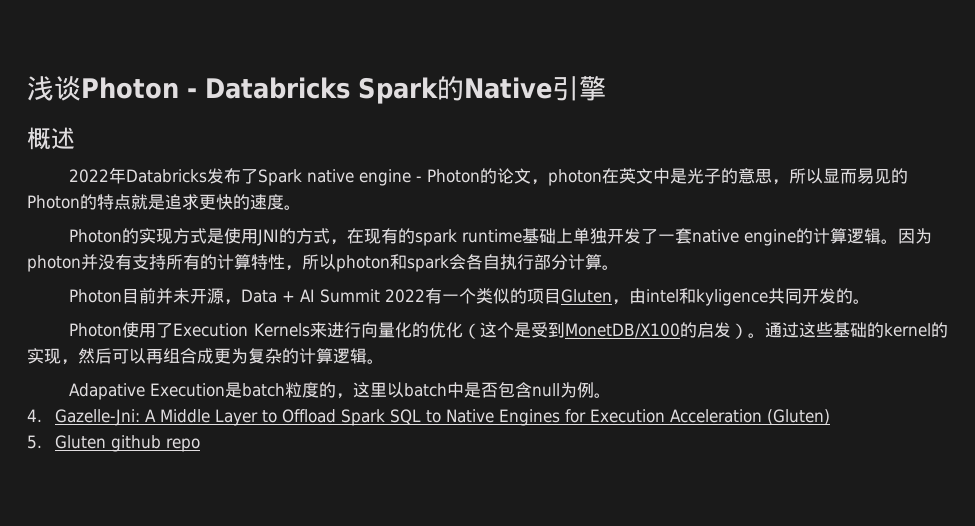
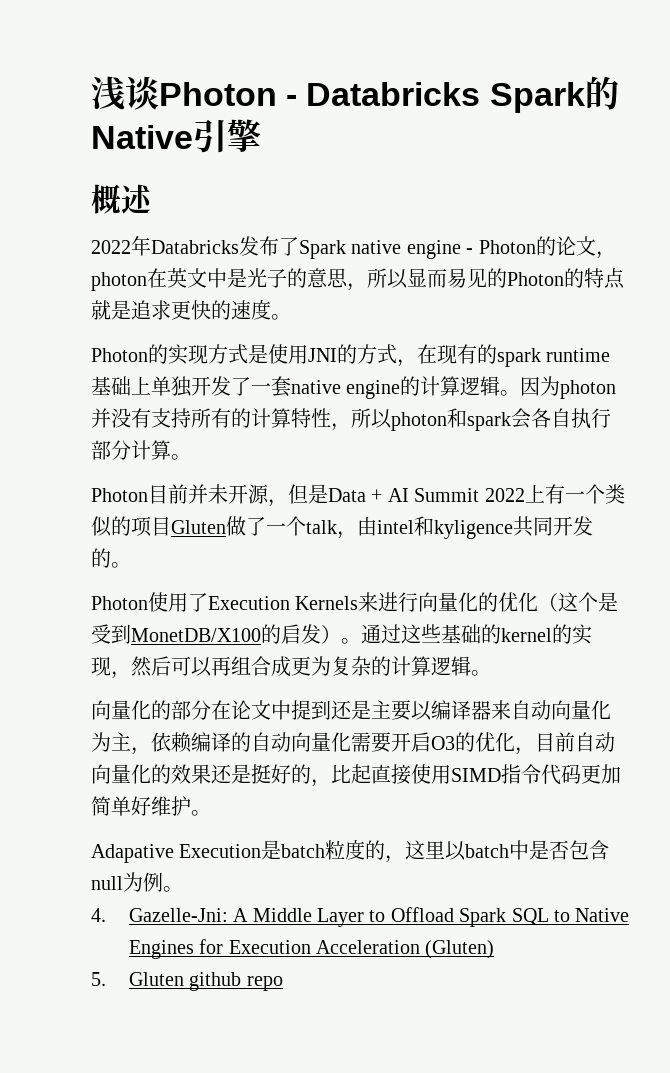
(241, 302) none -> [288,484,328,504] 但是
(425, 296) none -> [524,484,545,503] 上
(612, 296) none -> [226,516,337,536] 做了一个talk
(384, 361) none -> [91,700,611,721] [91,732,615,755] [91,764,621,787] [91,796,211,816] // 向量化的部分在论文中提到还是主要以编译器来自动向量化为主，依赖编译的自动向量化需要开启O3的优化，目前自动向量化的效果还是挺好的，比起直接使用SIMD指令代码更加简单好维护。

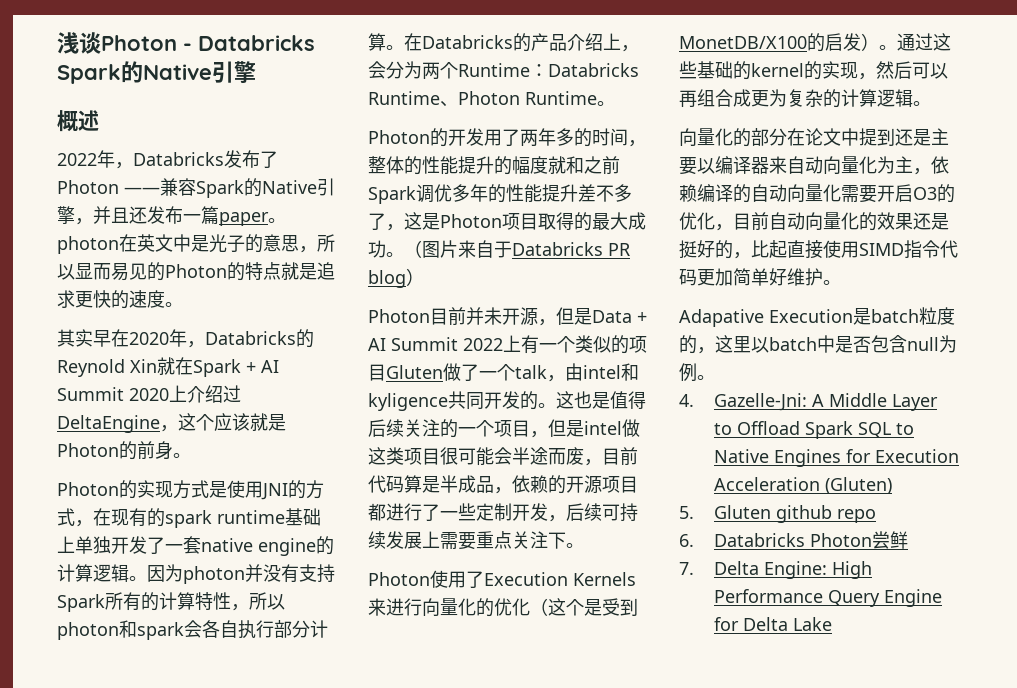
(151, 246) none -> [115,162,133,169] ，
[299,236,616,259] Spark native engine - Photon的论文， -> [57,178,335,198] [57,206,286,226] Photon ——兼容Spark的Native引擎，并且还发布一篇paper。
(291, 317) none -> [57,329,314,348] [57,357,279,377] [57,385,241,403] [57,413,286,433] [57,441,191,460] // 其实早在2020年，Databricks的Reynold Xin就在Spark + AI Summit 2020上介绍过DeltaEngine，这个应该就是Photon的前身。
(191, 418) none -> [57,594,105,612] Spark
(191, 457) none -> [404,33,639,52] [368,61,639,79] [368,91,615,107] [368,128,646,147] [368,156,620,175] [368,184,632,204] [368,212,646,231] [368,240,630,258] [368,268,424,288] 在Databricks的产品介绍上，会分为两个Runtime：Databricks Runtime、Photon Runtime。 // Photon的开发用了两年多的时间，整体的性能提升的幅度就和之前Spark调优多年的性能提升差不多了，这是Photon项目取得的最大成功。（图片来自于Databricks PR blog）
(131, 565) none -> [556,391,646,409] [368,419,640,438] [368,447,638,466] [368,475,638,494] [368,503,638,522] [368,531,584,550] 这也是值得后续关注的一个项目，但是intel做这类项目很可能会半途而废，目前代码算是半成品，依赖的开源项目都进行了一些定制开发，后续可持续发展上需要重点关注下。
(283, 983) none -> [679,531,909,549] [679,561,873,579] [714,589,943,607] [714,617,833,631] // 6. Databricks Photon尝鲜 // 7. Delta Engine: High Performance Query Engine for Delta Lake

